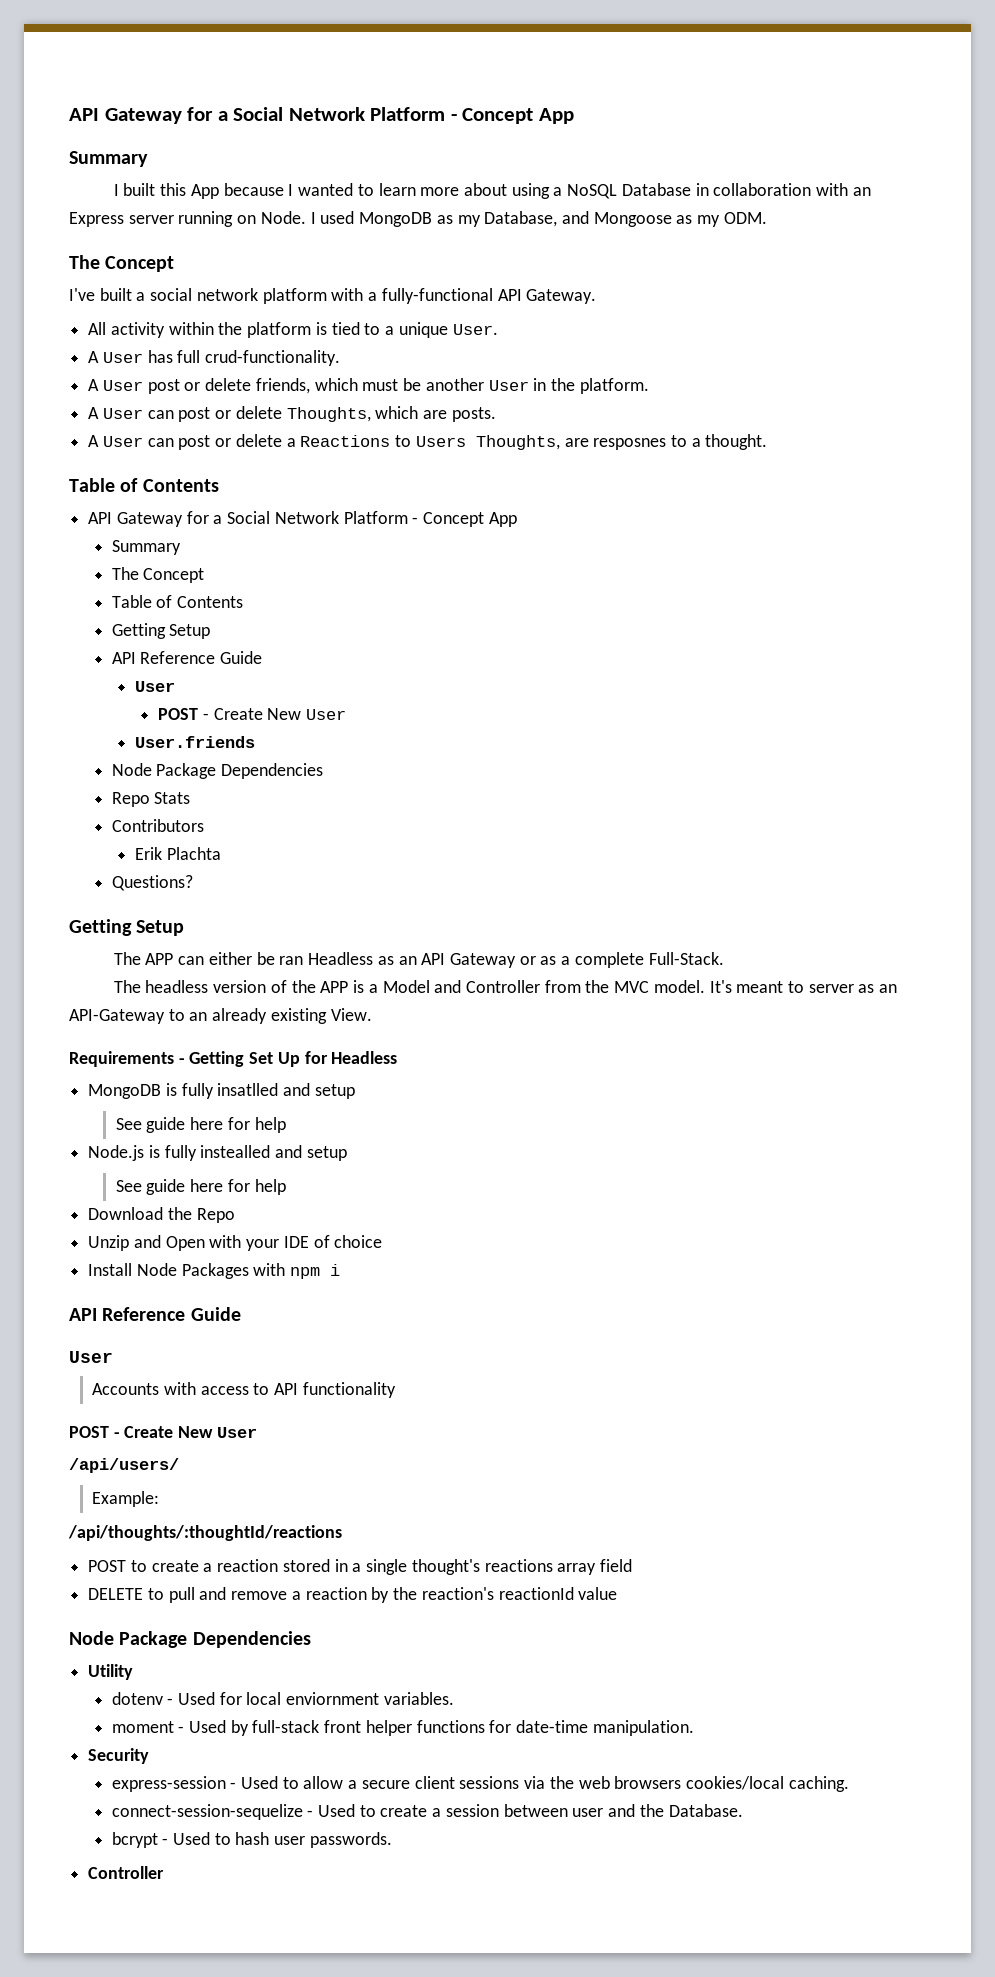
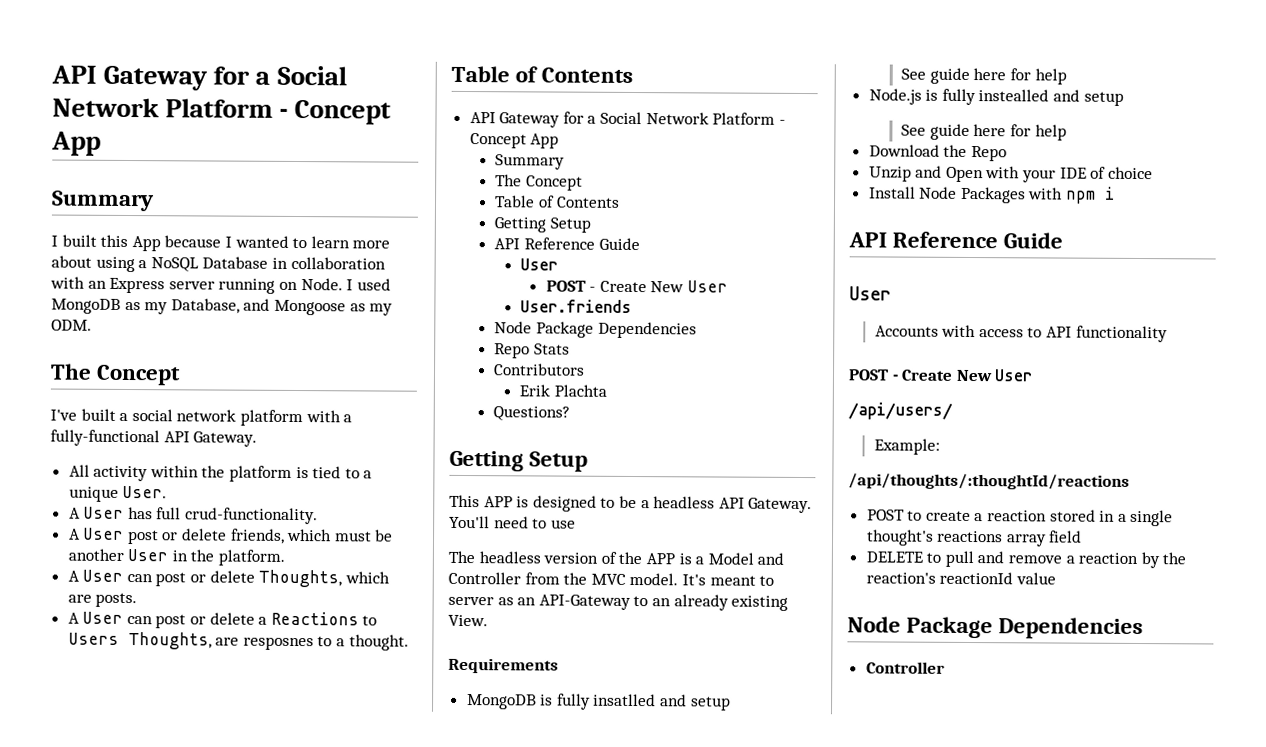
[113,952,724,968] The APP can either be ran Headless as an API Gateway or as a complete Full-Stack. -> [449,494,813,514] [449,515,576,529] This APP is designed to be a headless API Gateway. You'll need to use
[178,1051,398,1067] - Getting Set Up for Headless -> (559, 665) none
[88,1664,134,1680] [111,1692,454,1705] [111,1720,694,1736] [88,1748,150,1764] [111,1776,849,1792] [111,1804,743,1820] [111,1832,392,1848] // Utility // dotenv - Used for local enviornment variables. // moment - Used by full-stack front helper functions for date-time manipulation. // Security // express-session - Used to allow a secure client sessions via the web browsers cookies/local caching. // connect-session-sequelize - Used to create a session between user and the Database. // bcrypt - Used to hash user passwords. -> (1144, 628) none

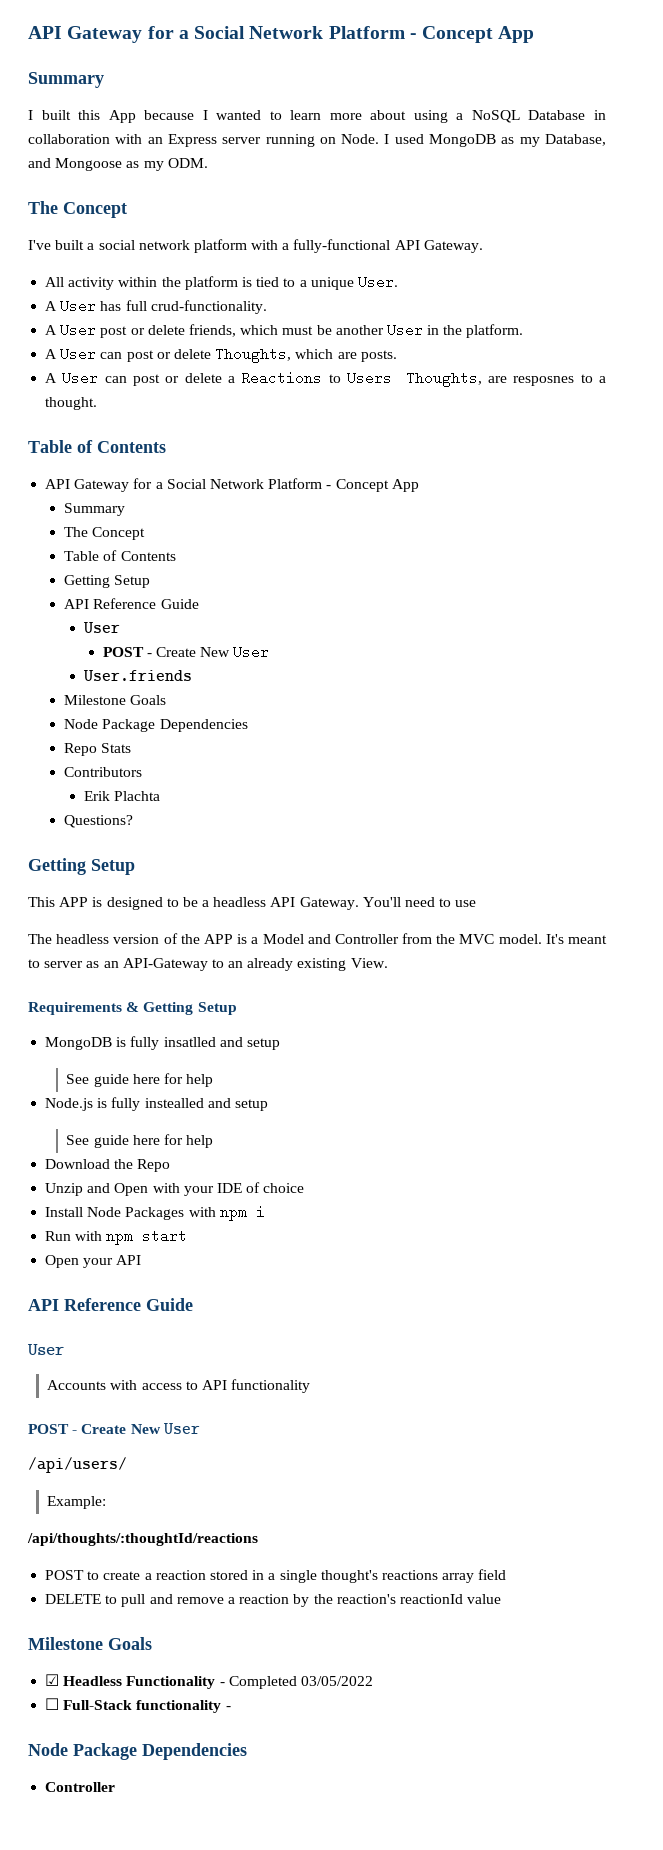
(633, 306) none -> [64,695,167,705] // Milestone Goals
(559, 665) none -> [126,1002,237,1015] & Getting Setup
(1116, 193) none -> [45,1229,188,1245] [45,1255,142,1268] // Run with npm start // Open your API
(1056, 578) none -> [28,1637,152,1650] [45,1674,373,1689] [45,1698,231,1713] // Milestone Goals // ☑ Headless Functionality - Completed 03/05/2022 // ☐ Full-Stack functionality -

